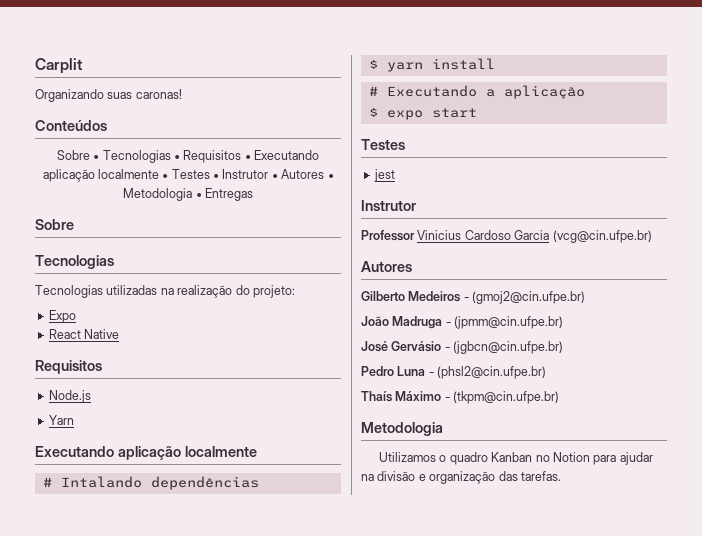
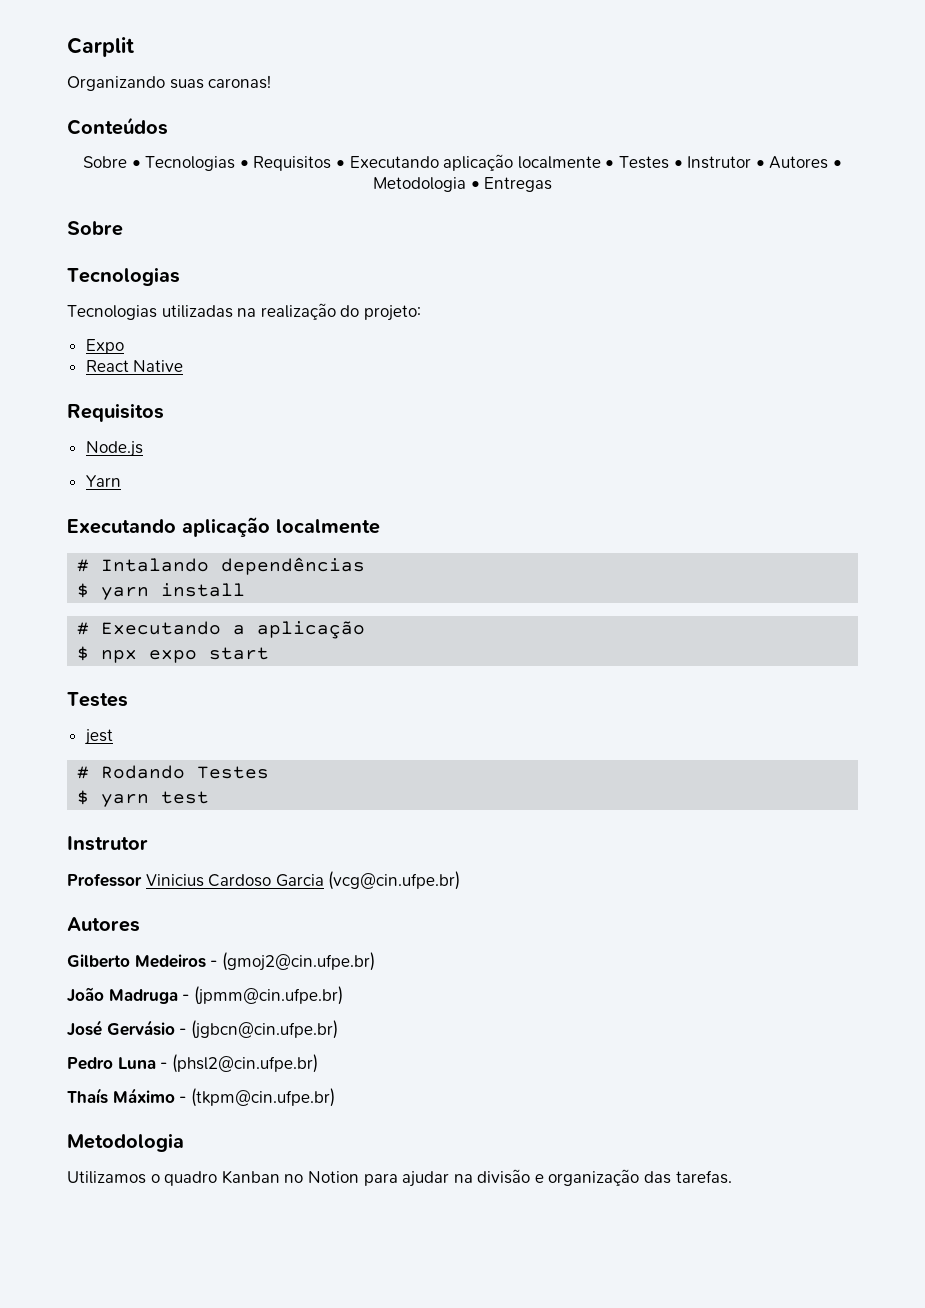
(378, 112) none -> [101,649,138,663] npx
(395, 175) none -> [77,765,270,779] [77,790,210,807] // # Rodando Testes // $ yarn test

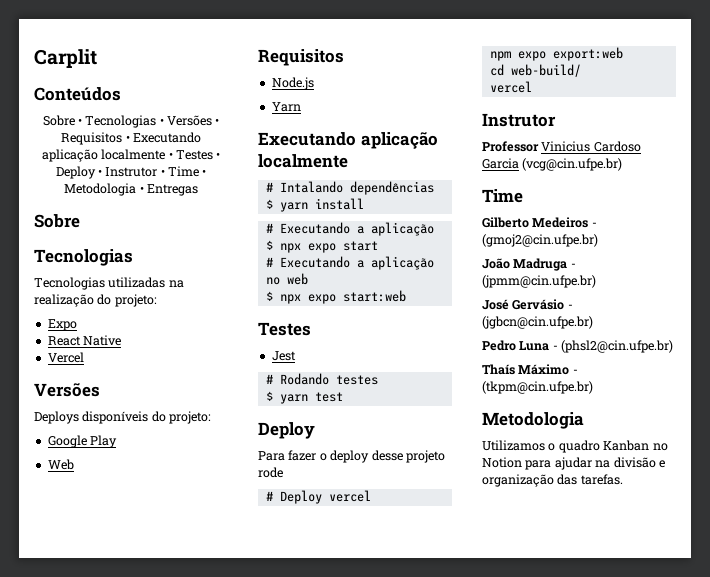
[67,75,272,91] // Organizando suas caronas! -> (97, 58) none
(249, 164) none -> [167,115,220,126] Versões •
(683, 164) none -> [55,166,102,179] Deploy •
[769,156,829,169] Autores -> [168,166,200,177] Time
(184, 366) none -> [47,352,84,363] [34,383,100,397] [34,411,212,424] [47,435,118,448] [47,459,74,470] // Vercel // Versões // Deploys disponíveis do projeto: // Google Play // Web
[67,692,128,707] [83,729,113,745] // Testes // jest -> [265,256,434,270] [265,273,308,285] [265,290,406,304] [258,322,311,336] [271,351,296,361] // # Executando a aplicação no web // $ npx expo start:web // Testes // Jest
[197,766,270,779] Testes -> [335,375,378,385] testes
(210, 797) none -> [258,422,315,439] [258,450,445,463] [258,467,283,478] [265,490,371,504] [489,47,623,61] [489,64,581,77] [489,81,532,93] // Deploy // Para fazer o deploy desse projeto rode // # Deploy vercel // npm expo export:web // cd web-build/ // vercel
[67,917,140,932] Autores -> [482,189,523,203] Time

